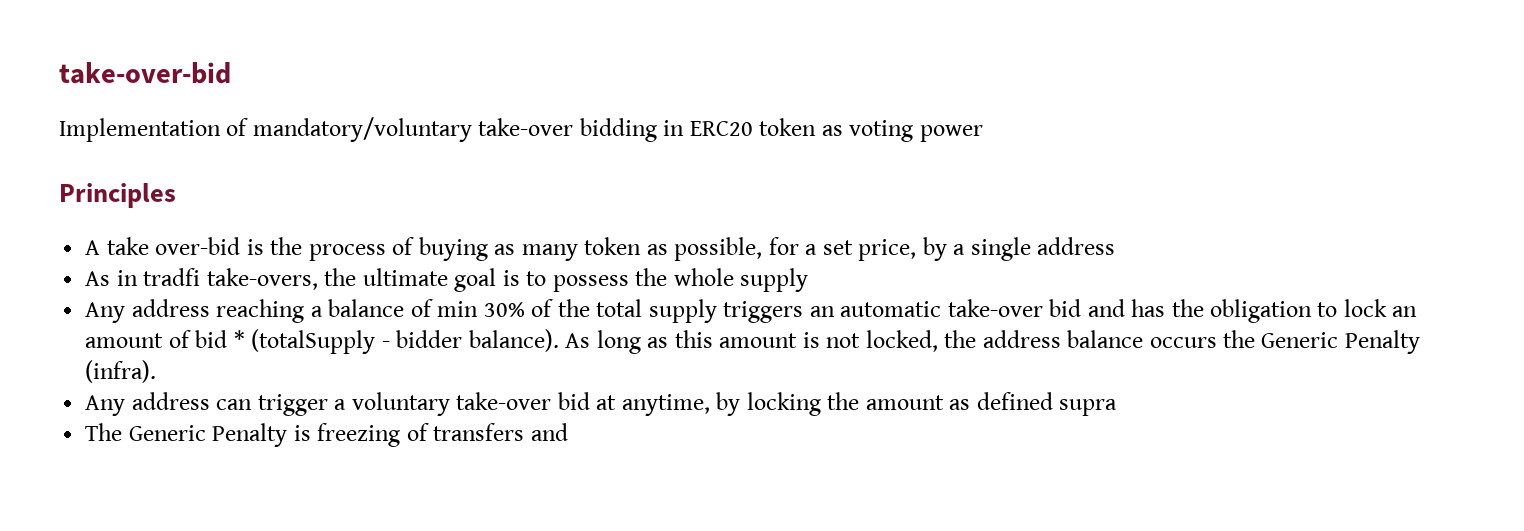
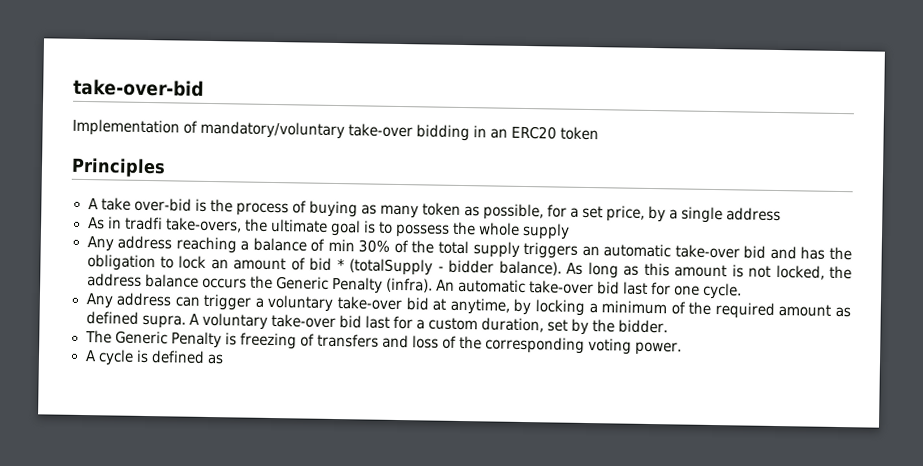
(685, 128) none -> [490,128,509,139] an
[821,120,983,142] as voting power -> (600, 133) none
(157, 371) none -> [435,278,743,300] An automatic take-over bid last for one cycle.
[827,392,1118,416] the amount as defined supra -> [588,300,852,319] [85,311,669,336] a minimum of the required amount as defined supra. A voluntary take-over bid last for a custom duration, set by the bidder.
(568, 432) none -> [411,335,683,356] [84,349,224,366] loss of the corresponding voting power. // A cycle is defined as

